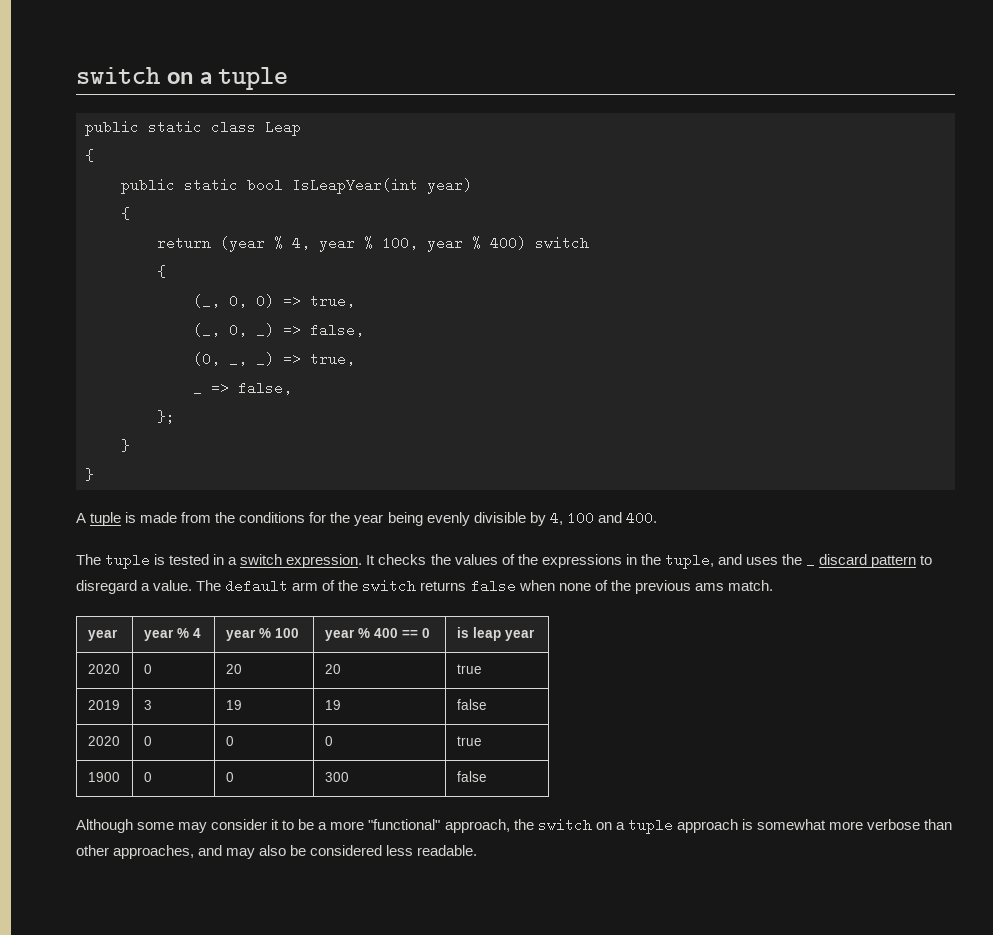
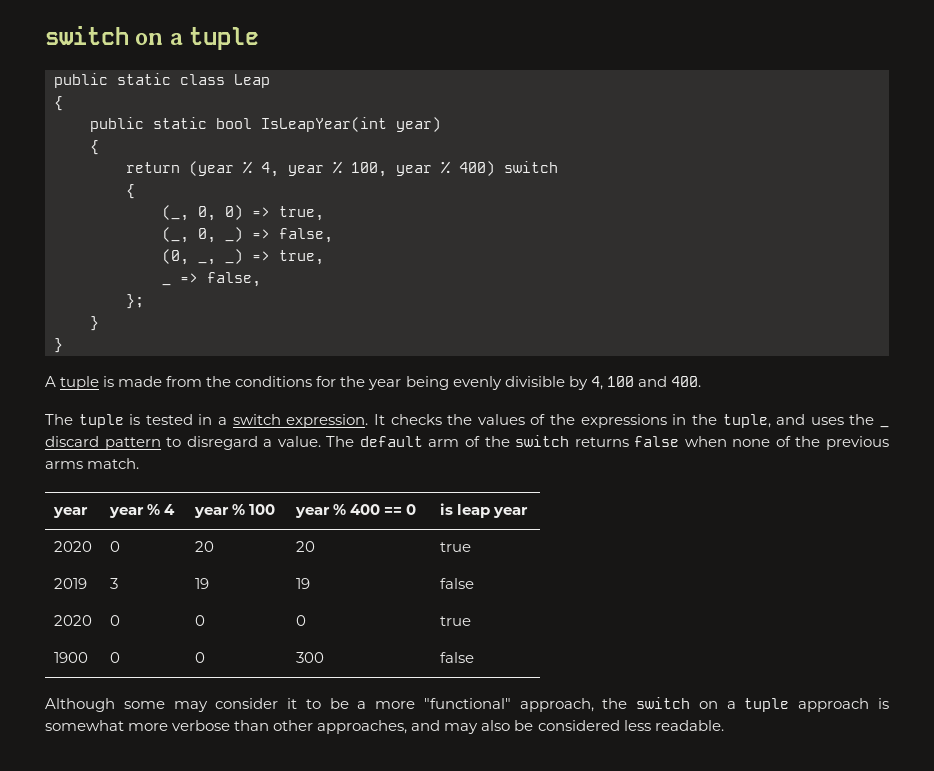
[694,583,724,591] ams -> [45,461,83,469] arms

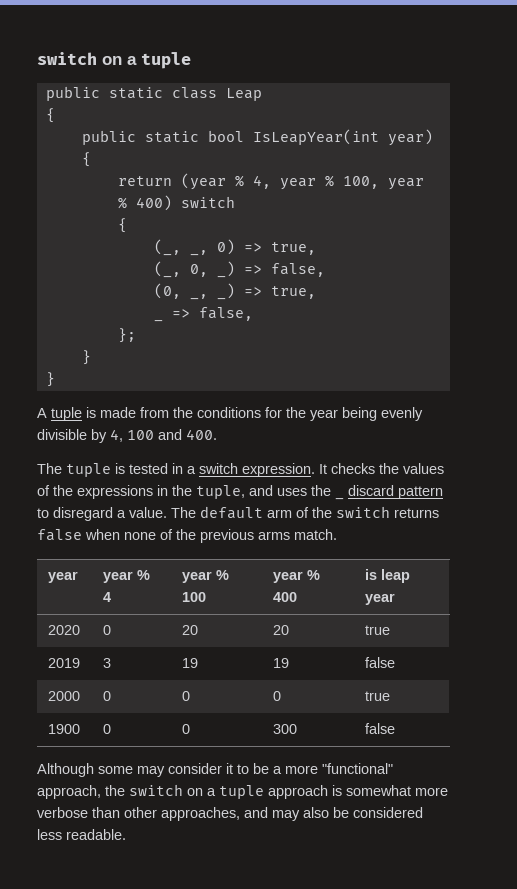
[198,206,216,221] 0, -> [189,250,208,256] _,
[383,504,416,515] == 0 -> (298, 597) none
[53,615,92,626] 2020 -> [48,691,81,701] 2000

